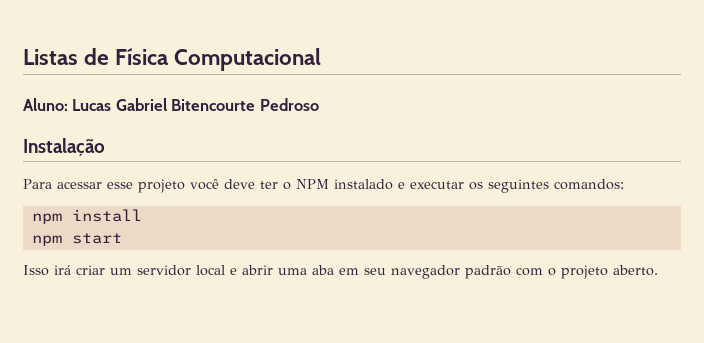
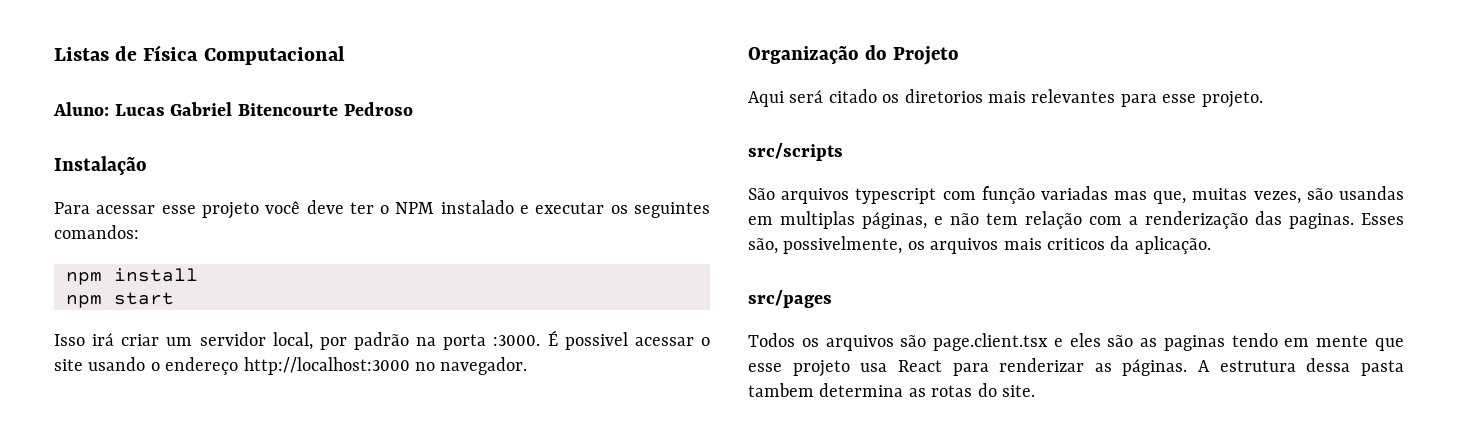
[196,265,658,279] local e abrir uma aba em seu navegador padrão com o projeto aberto. -> [272,330,710,350] [54,357,528,375] [748,45,959,65] [748,89,1263,108] [748,143,843,161] [748,186,1404,204] [748,211,1404,229] [748,236,1211,254] [748,290,832,308] [748,333,1404,351] [748,358,1404,377] [748,383,1035,397] local, por padrão na porta :3000. É possivel acessar o site usando o endereço http://localhost:3000 no navegador. // Organização do Projeto // Aqui será citado os diretorios mais relevantes para esse projeto. // src/scripts // São arquivos typescript com função variadas mas que, muitas vezes, são usandas em multiplas páginas, e não tem relação com a renderização das paginas. Esses são, possivelmente, os arquivos mais criticos da aplicação. // src/pages // Todos os arquivos são page.client.tsx e eles são as paginas tendo em mente que esse projeto usa React para renderizar as páginas. A estrutura dessa pasta tambem determina as rotas do site.

